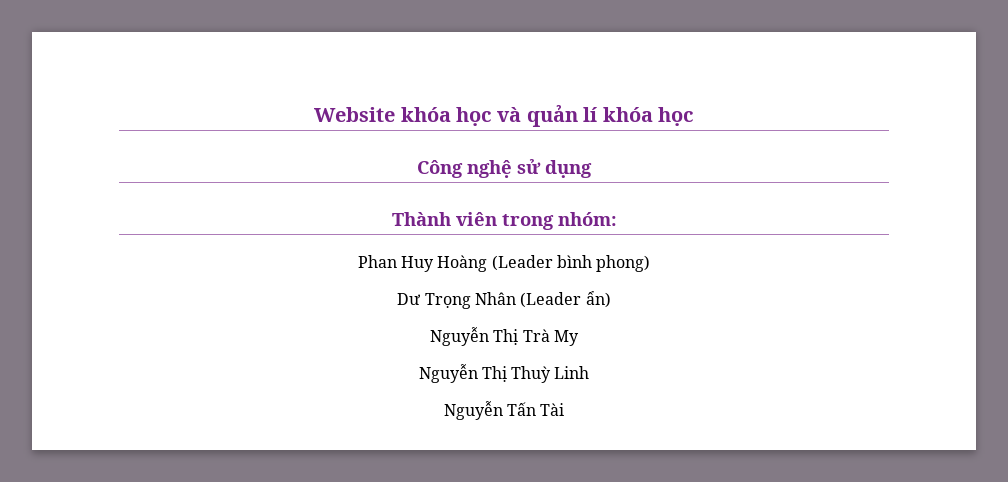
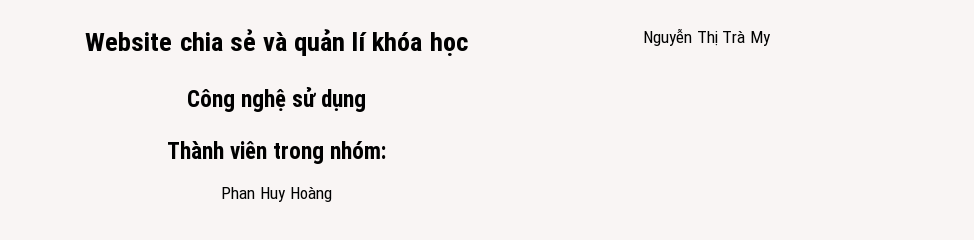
[400,107,492,126] khóa học -> [179,29,256,51] chia sẻ
[491,255,651,272] [397,291,611,309] [430,327,579,346] [418,364,590,383] [443,401,565,420] (Leader bình phong) // Dư Trọng Nhân (Leader ẩn) // Nguyễn Thị Trà My // Nguyễn Thị Thuỳ Linh // Nguyễn Tấn Tài -> [643,28,771,46] // Nguyễn Thị Trà My

